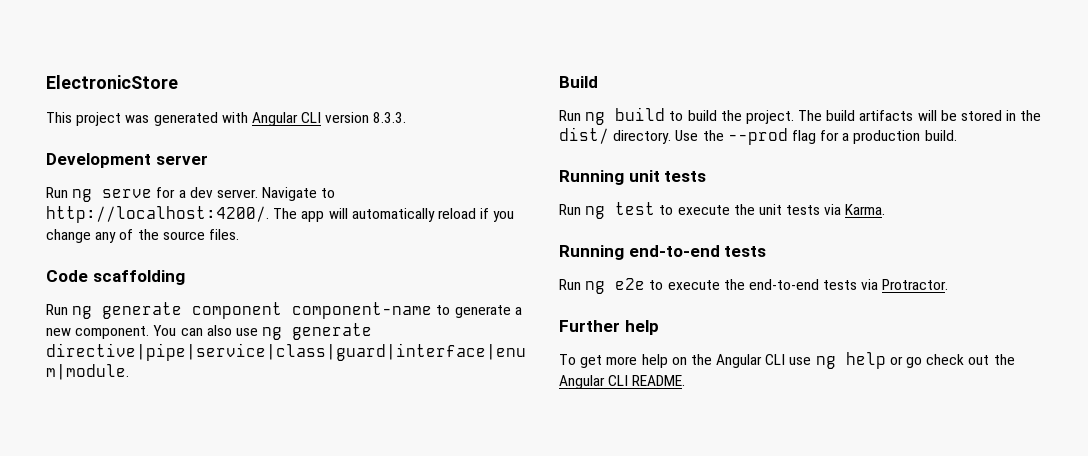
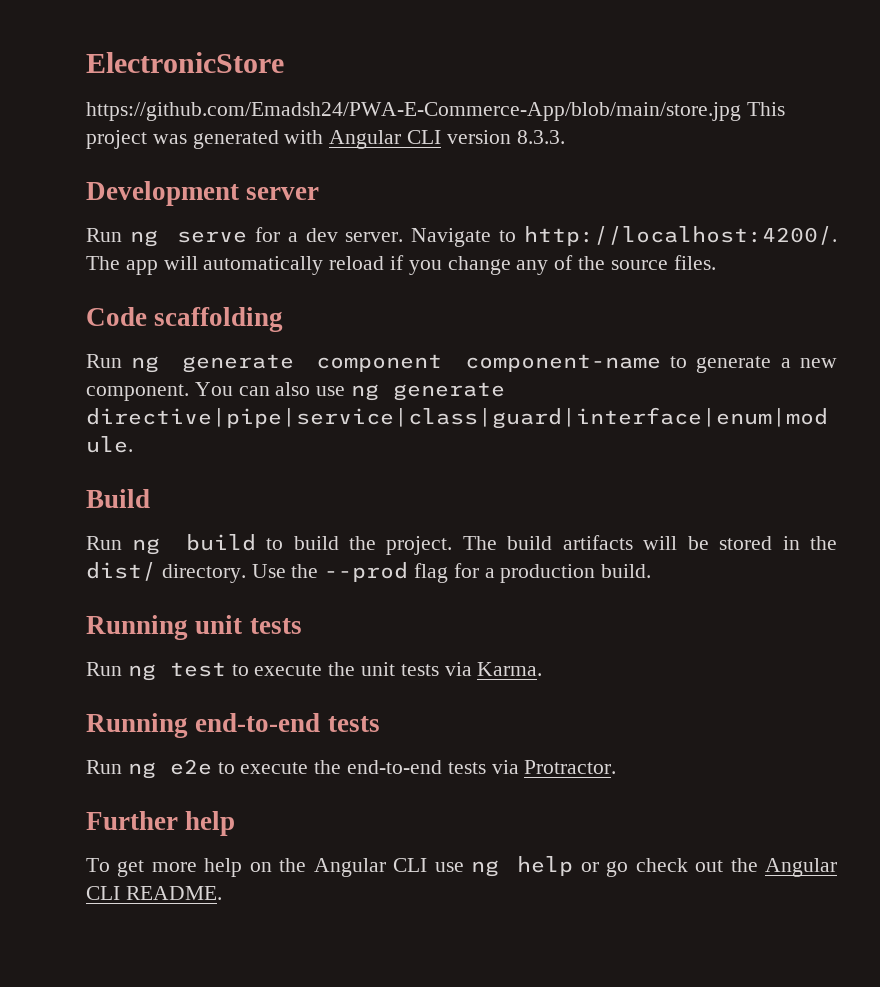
(178, 82) none -> [86,102,741,121] https://github.com/Emadsh24/PWA-E-Commerce-App/blob/main/store.jpg

